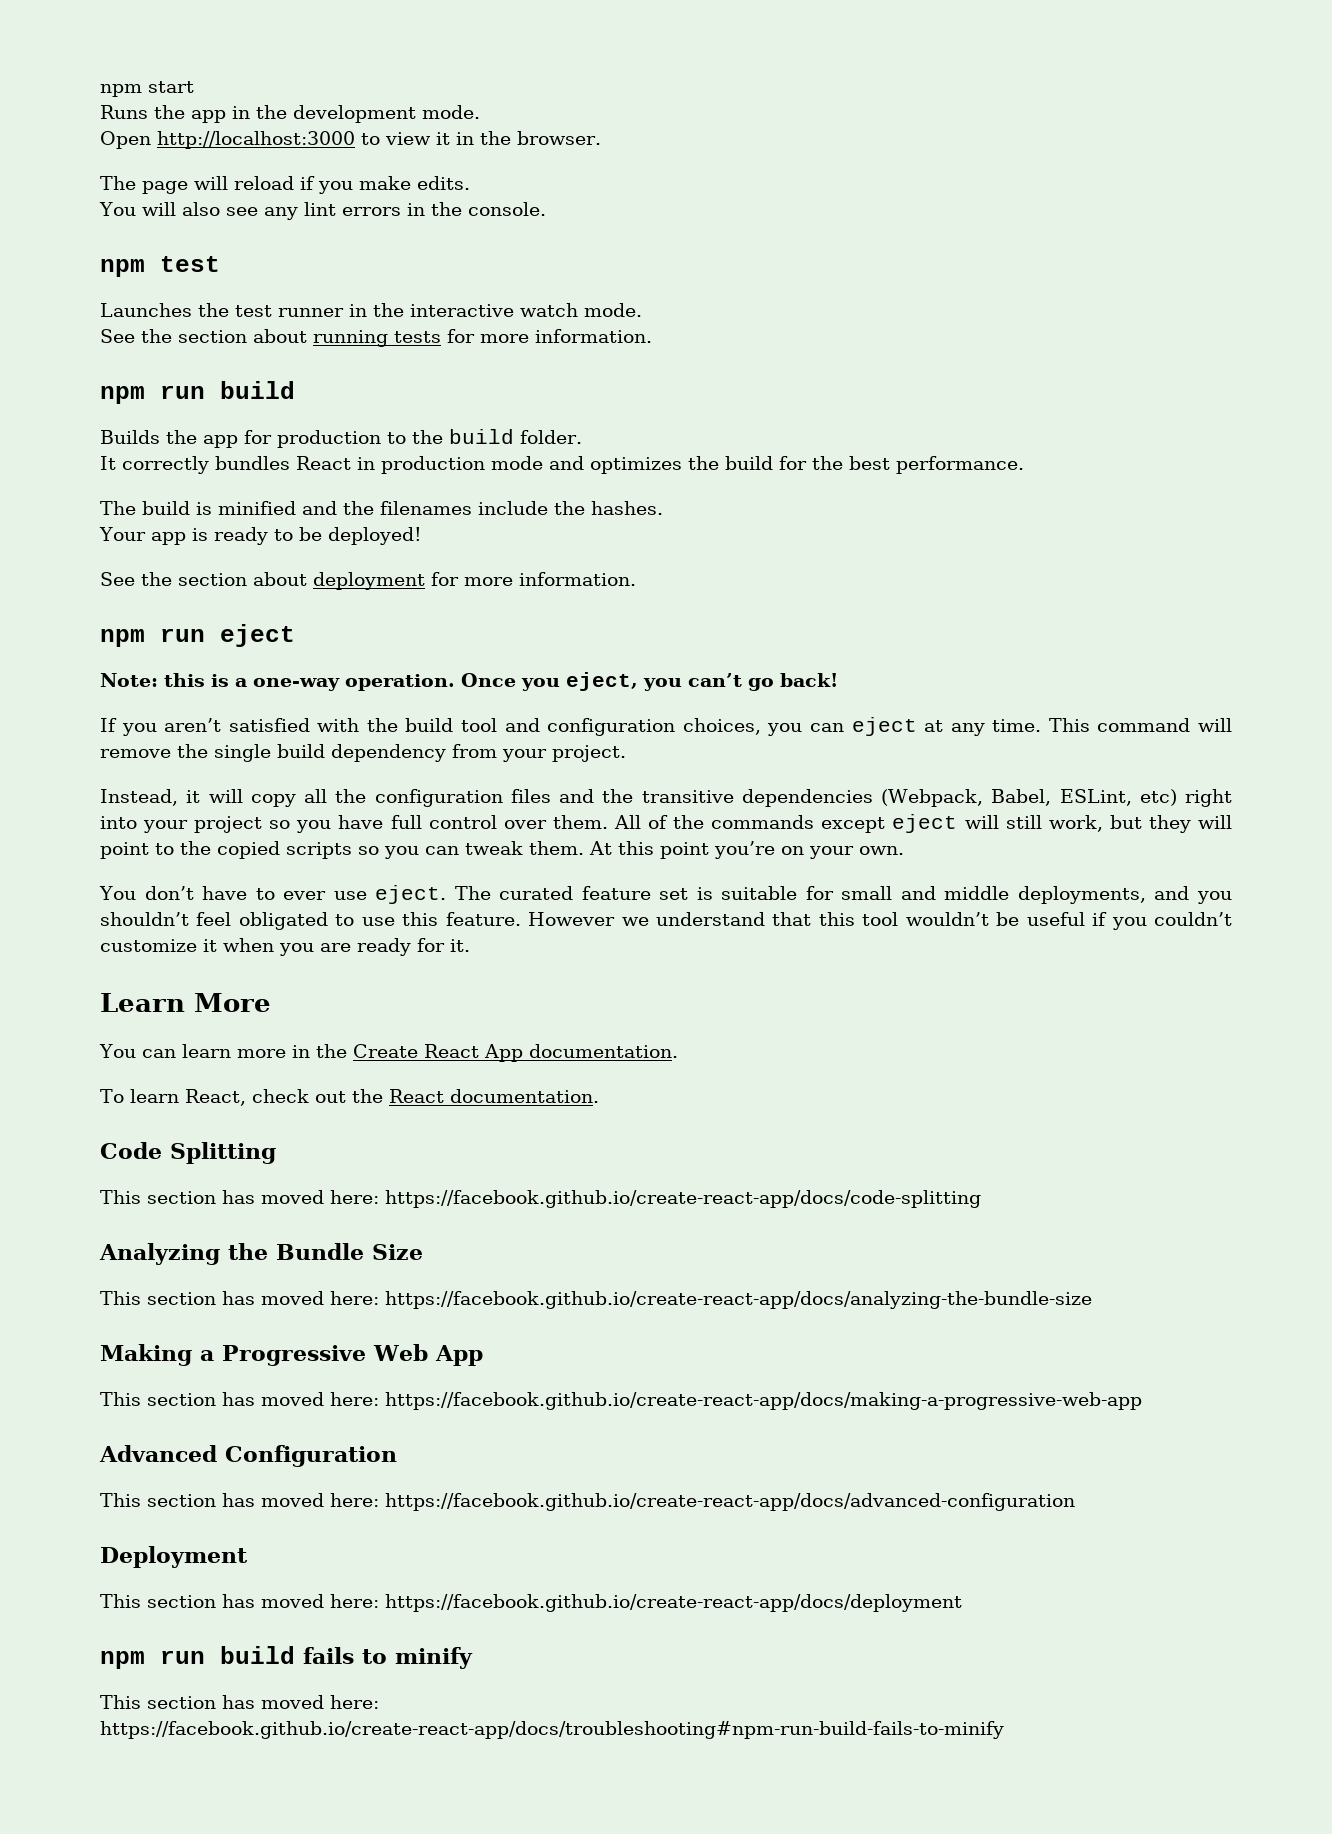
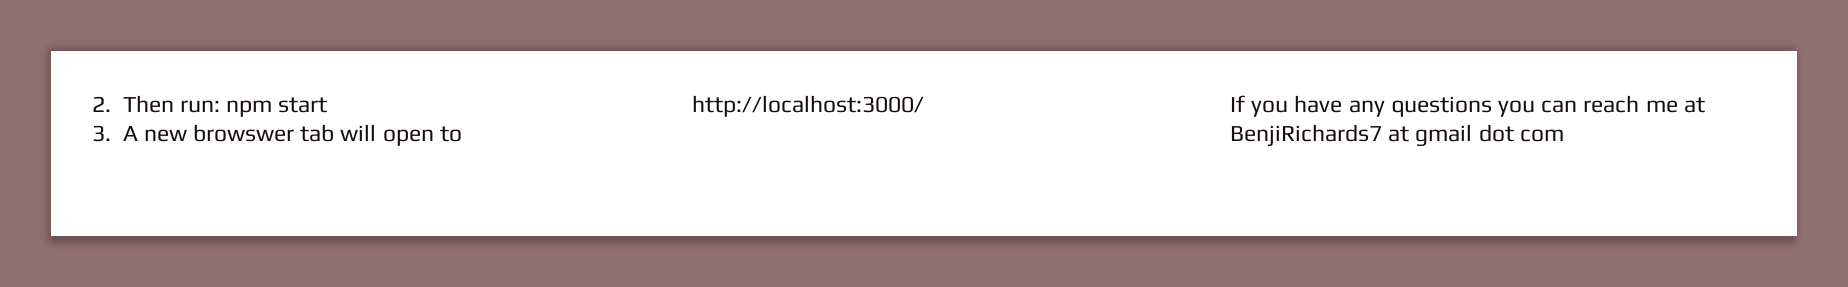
(100, 90) none -> [92,95,220,113] 2. Then run:
[100,105,480,123] [100,131,601,149] [100,176,470,194] [99,202,546,220] [100,256,220,277] [100,303,642,317] [100,329,652,347] [100,381,295,404] [100,429,582,448] [100,456,1024,474] [100,501,663,515] [99,527,422,545] [100,572,636,590] [100,624,295,647] [100,672,838,691] [100,717,1232,736] [100,744,626,762] [100,789,1232,807] [100,814,1232,833] [100,841,904,859] [99,885,1232,904] [100,912,1232,930] [100,938,470,956] [100,993,271,1012] [99,1044,678,1062] [100,1089,599,1106] [100,1142,276,1164] [100,1190,981,1208] [99,1243,423,1265] [100,1291,1092,1309] [100,1344,483,1366] [100,1392,1142,1410] [99,1445,397,1467] [100,1493,1075,1511] [100,1546,248,1568] [100,1594,962,1612] [100,1646,473,1669] [100,1695,379,1709] [100,1721,1004,1739] Runs the app in the development mode. // Open http://localhost:3000 to view it in the browser. // The page will reload if you make edits. // You will also see any lint errors in the console. // npm test // Launches the test runner in the interactive watch mode. // See the section about running tests for more information. // npm run build // Builds the app for production to the build folder. // It correctly bundles React in production mode and optimizes the build for the best performance. // The build is minified and the filenames include the hashes. // Your app is ready to be deployed! // See the section about deployment for more information. // npm run eject // Note: this is a one-way operation. Once you eject, you can’t go back! // If you aren’t satisfied with the build tool and configuration choices, you can eject at any time. This command will remove the single build dependency from your project. // Instead, it will copy all the configuration files and the transitive dependencies (Webpack, Babel, ESLint, etc) right into your project so you have full control over them. All of the commands except eject will still work, but they will point to the copied scripts so you can tweak them. At this point you’re on your own. // You don’t have to ever use eject. The curated feature set is suitable for small and middle deployments, and you shouldn’t feel obligated to use this feature. However we understand that this tool wouldn’t be useful if you couldn’t customize it when you are ready for it. // Learn More // You can learn more in the Create React App documentation. // To learn React, check out the React documentation. // Code Splitting // This section has moved here: https://facebook.github.io/create-react-app/docs/code-splitting // Analyzing the Bundle Size // This section has moved here: https://facebook.github.io/create-react-app/docs/analyzing-the-bundle-size // Making a Progressive Web App // This section has moved here: https://facebook.github.io/create-react-app/docs/making-a-progressive-web-app // Advanced Configuration // This section has moved here: https://facebook.github.io/create-react-app/docs/advanced-configuration // Deployment // This section has moved here: https://facebook.github.io/create-react-app/docs/deployment // npm run build fails to minify // This section has moved here: https://facebook.github.io/create-react-app/docs/troubleshooting#npm-run-build-fails-to-minify -> [92,124,462,146] [691,95,924,117] [1230,95,1705,117] [1230,124,1564,147] 3. A new browswer tab will open to http://localhost:3000/ // If you have any questions you can reach me at BenjiRichards7 at gmail dot com

